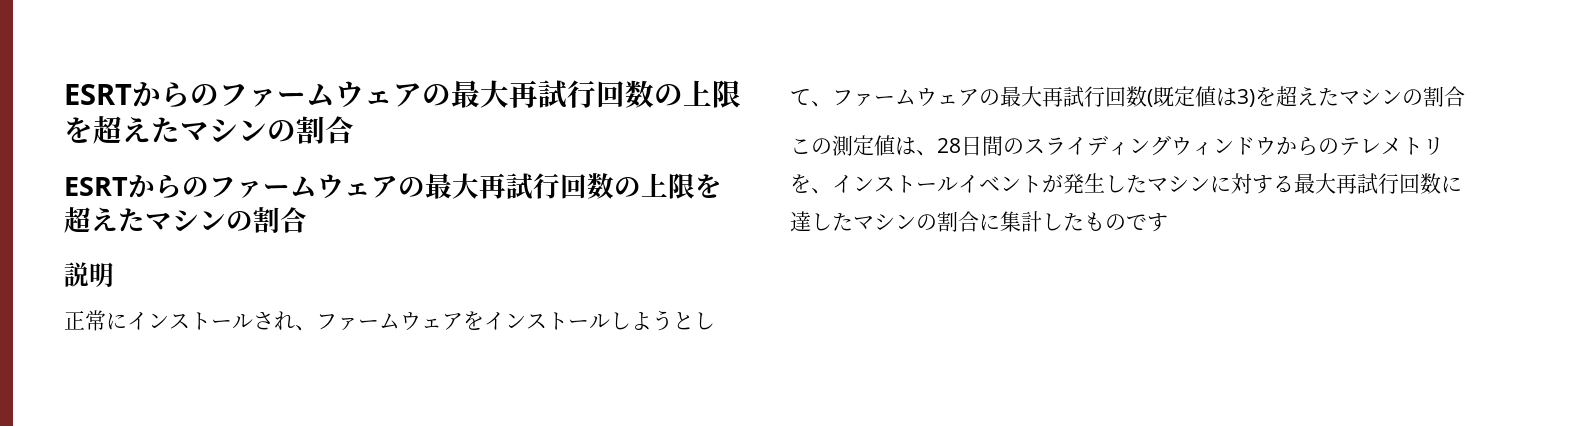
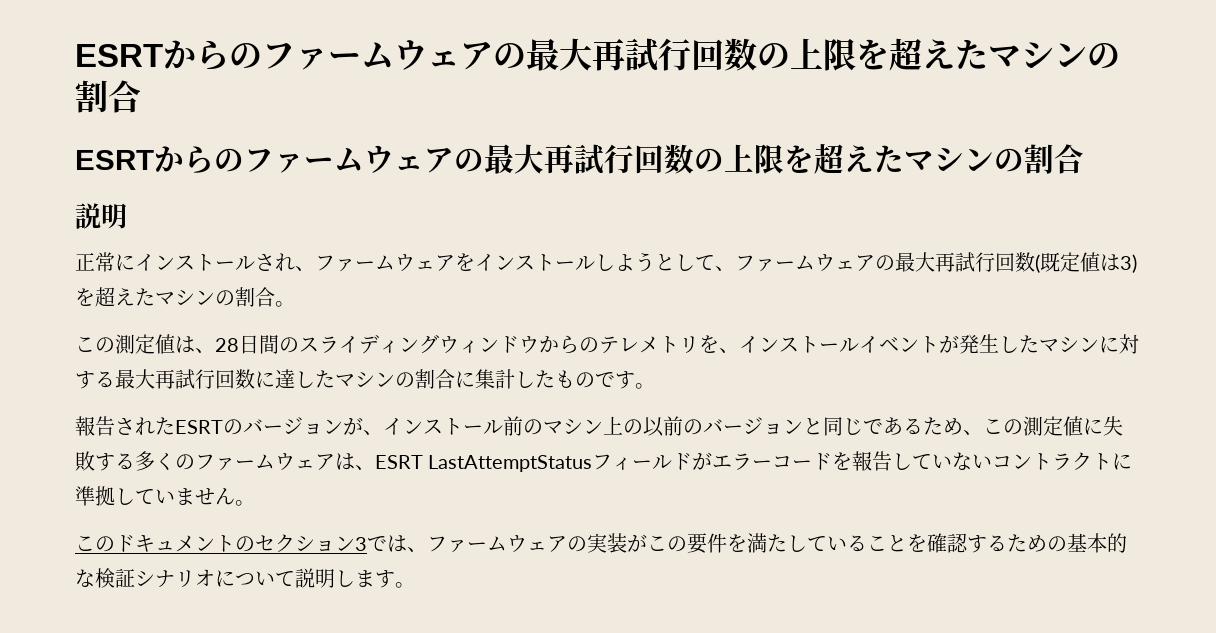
(1465, 96) none -> [275,301,295,307] 。
(1168, 222) none -> [635,383,655,389] [75,416,1123,437] [75,451,1133,472] [75,486,255,506] [75,533,1127,554] [75,568,415,588] 。 // 報告されたESRTのバージョンが、インストール前のマシン上の以前のバージョンと同じであるため、この測定値に失敗する多くのファームウェアは、ESRT LastAttemptStatusフィールドがエラーコードを報告していないコントラクトに準拠していません。 // このドキュメントのセクション3では、ファームウェアの実装がこの要件を満たしていることを確認するための基本的な検証シナリオについて説明します。

